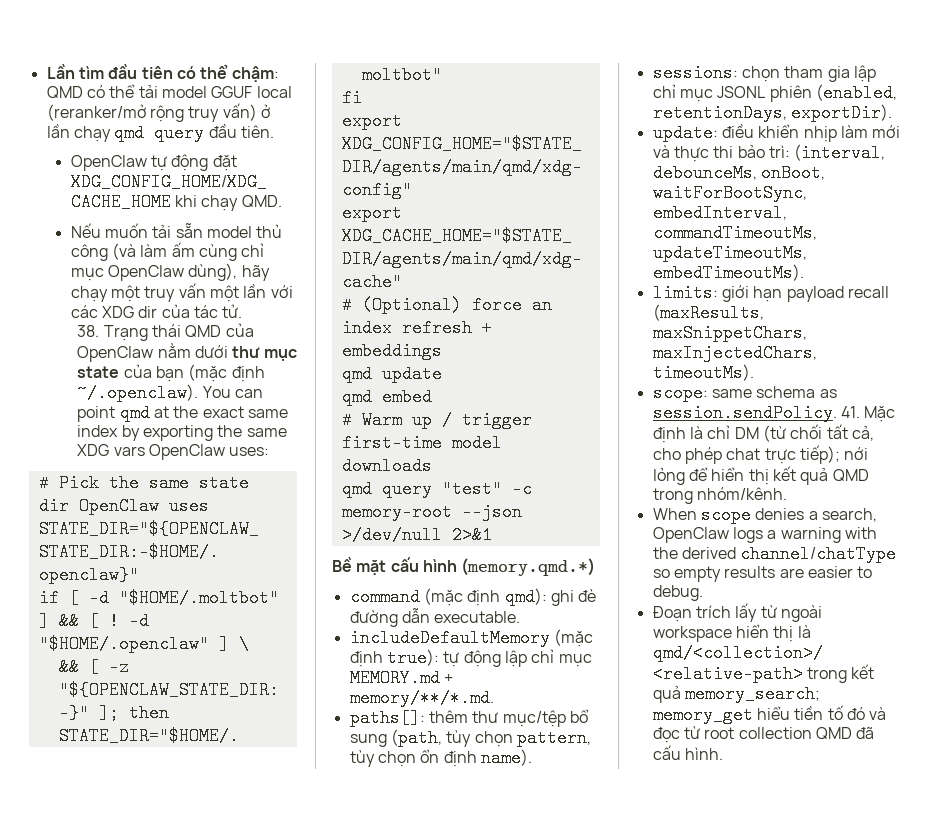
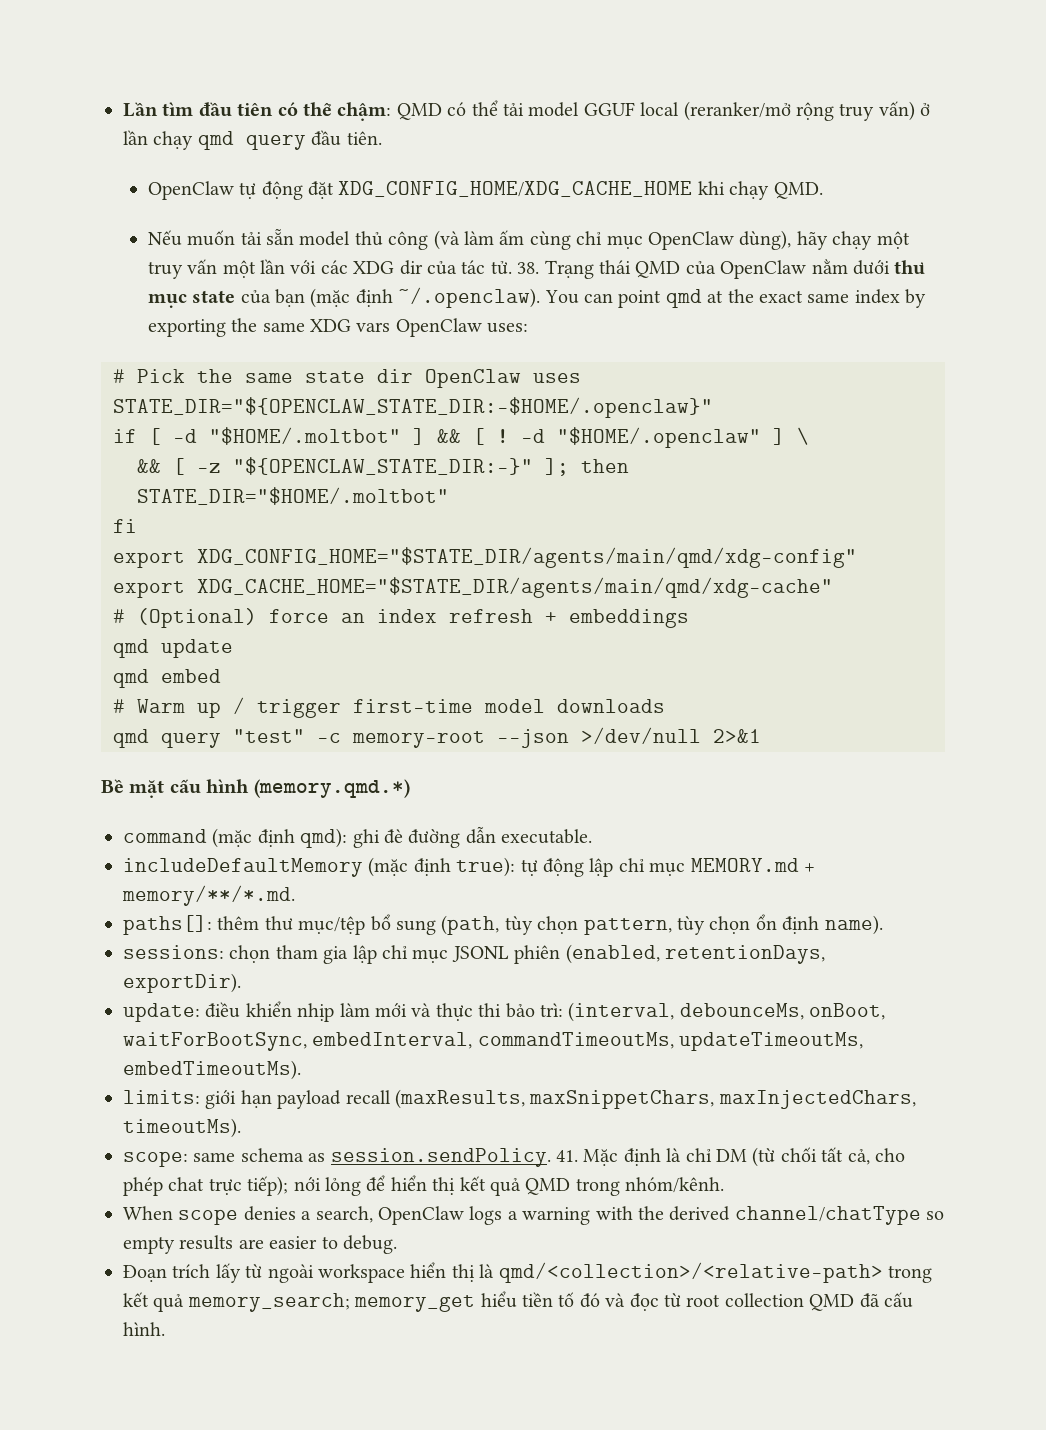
(243, 311) // -> (512, 268) none

